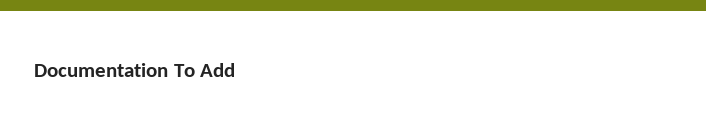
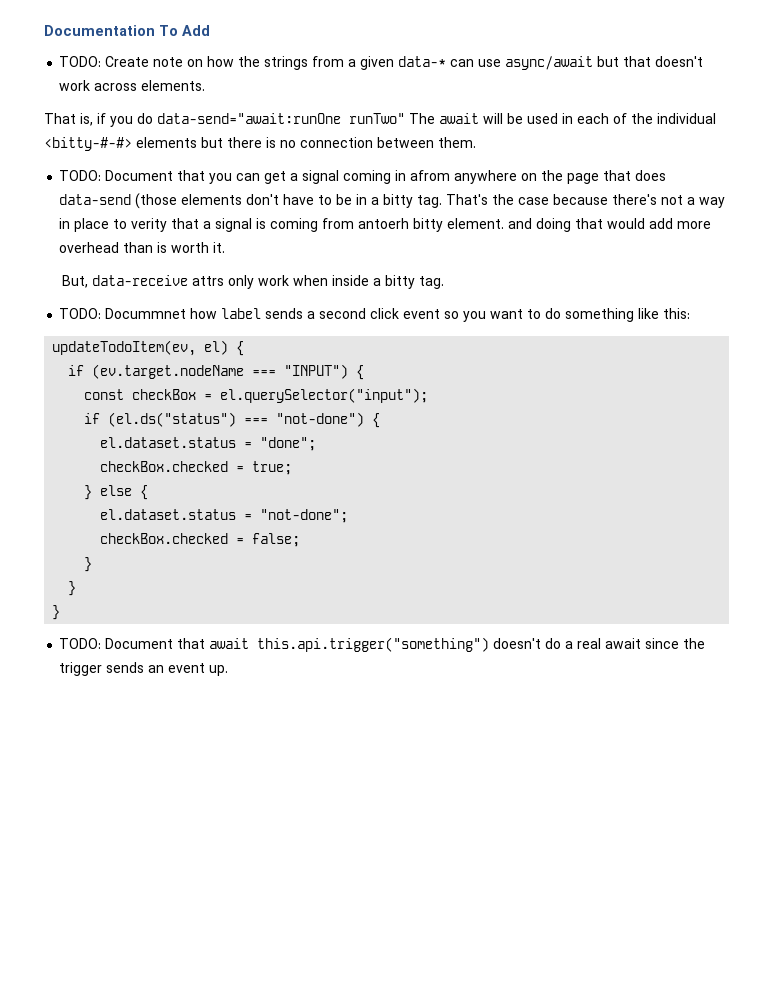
(236, 70) none -> [59,56,704,70] [59,80,206,91] [44,113,716,127] [44,137,476,151] [59,170,667,184] [59,193,726,209] [59,218,712,232] [59,242,226,253] [61,275,444,289] [59,308,691,322] [52,340,245,356] [68,364,365,380] [84,388,429,403] [84,412,381,428] [100,437,317,451] [100,461,293,475] [84,485,149,500] [100,509,349,523] [100,533,301,547] [84,557,93,572] [68,581,77,596] [52,605,61,620] [59,637,706,652] [59,662,229,676] // TODO: Create note on how the strings from a given data-* can use async/await but that doesn't work across elements. // That is, if you do data-send="await:runOne runTwo" The await will be used in each of the individual <bitty-#-#> elements but there is no connection between them. // TODO: Document that you can get a signal coming in afrom anywhere on the page that does data-send (those elements don't have to be in a bitty tag. That's the case because there's not a way in place to verity that a signal is coming from antoerh bitty element. and doing that would add more overhead than is worth it. // But, data-receive attrs only work when inside a bitty tag. // TODO: Docummnet how label sends a second click event so you want to do something like this: // updateTodoItem(ev, el) { // if (ev.target.nodeName === "INPUT") { // const checkBox = el.querySelector("input"); // if (el.ds("status") === "not-done") { // el.dataset.status = "done"; // checkBox.checked = true; // } else { // el.dataset.status = "not-done"; // checkBox.checked = false; // } // } // } // TODO: Document that await this.api.trigger("something") doesn't do a real await since the trigger sends an event up.

